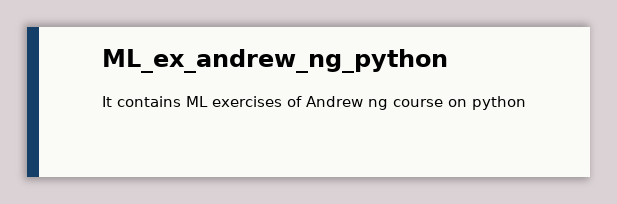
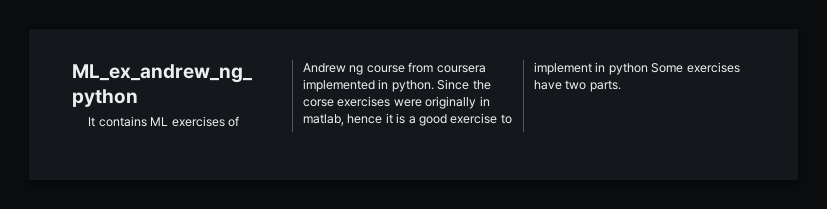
[448,96,526,110] on python -> [408,62,486,73] [303,79,491,92] [303,96,490,109] [303,113,512,126] [534,62,740,75] [534,80,621,92] from coursera implemented in python. Since the corse exercises were originally in matlab, hence it is a good exercise to implement in python Some exercises have two parts.

